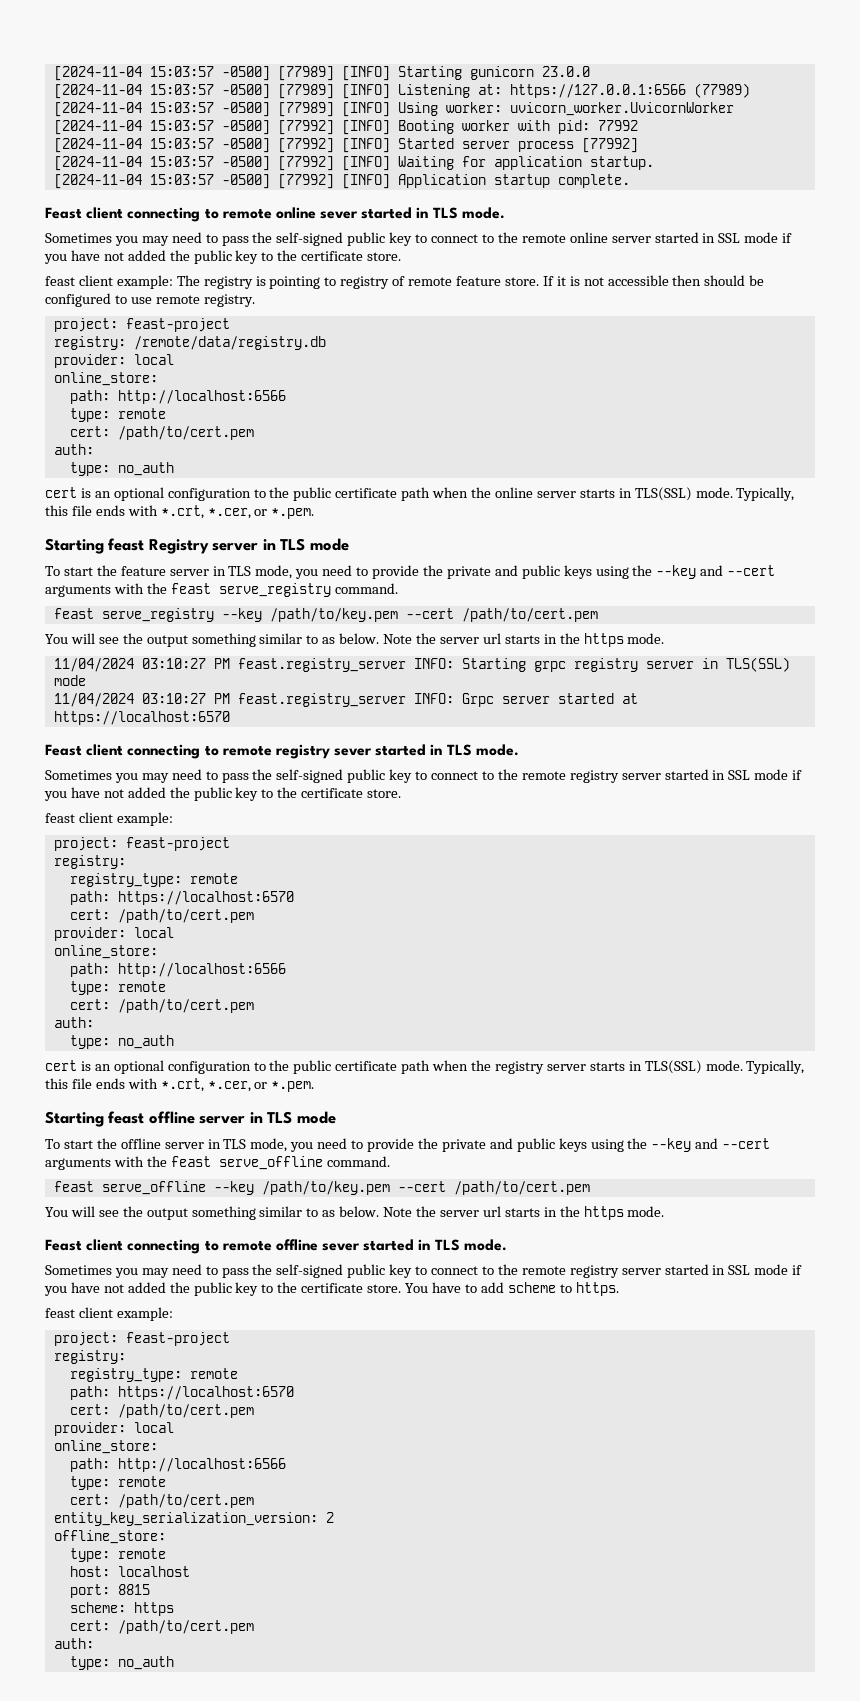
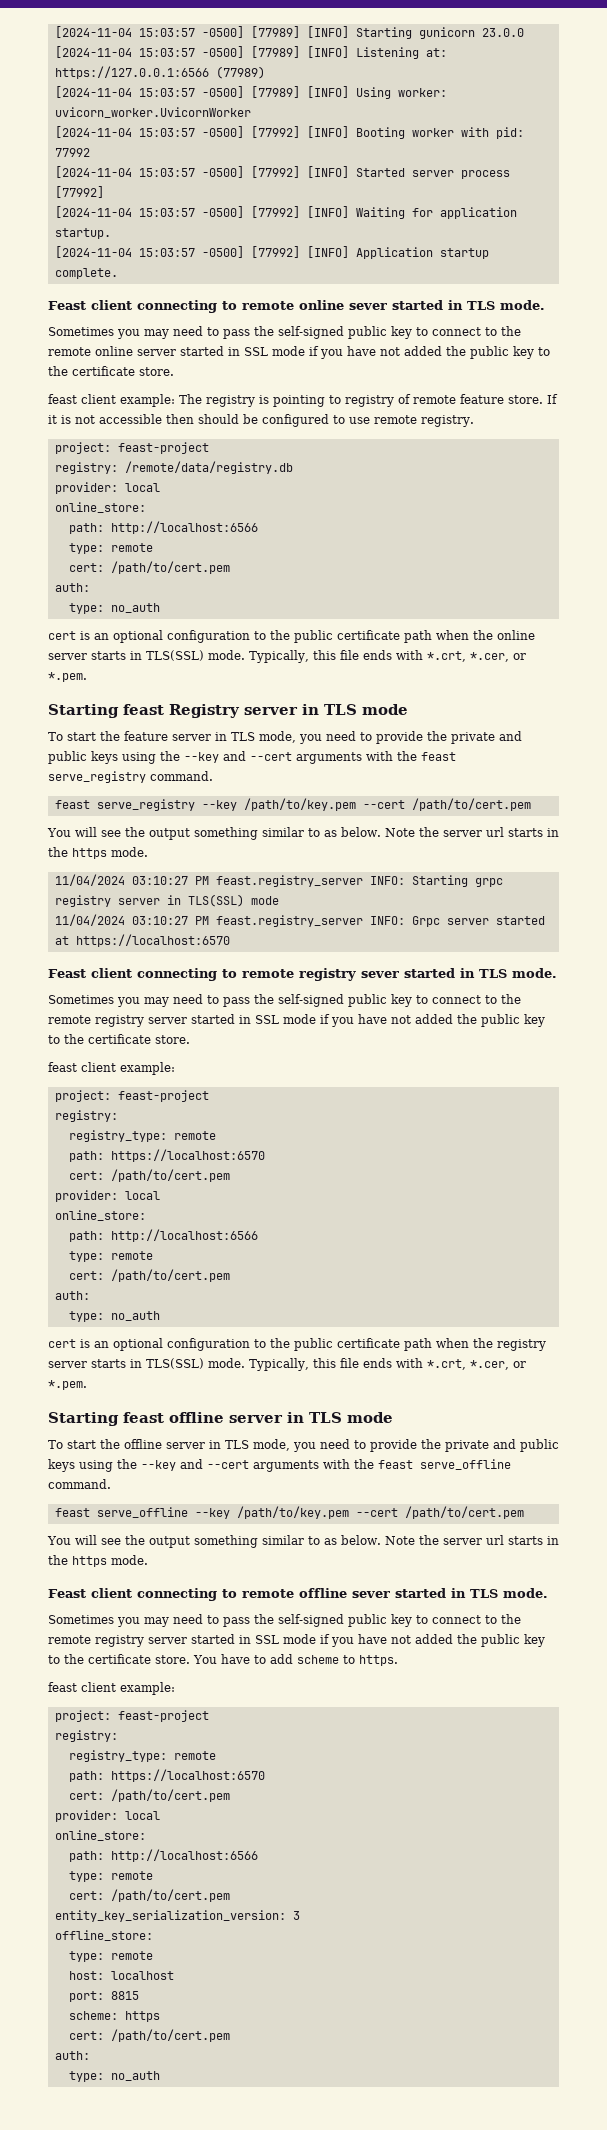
[325,1512,334,1523] 2 -> [292,1911,300,1920] 3

